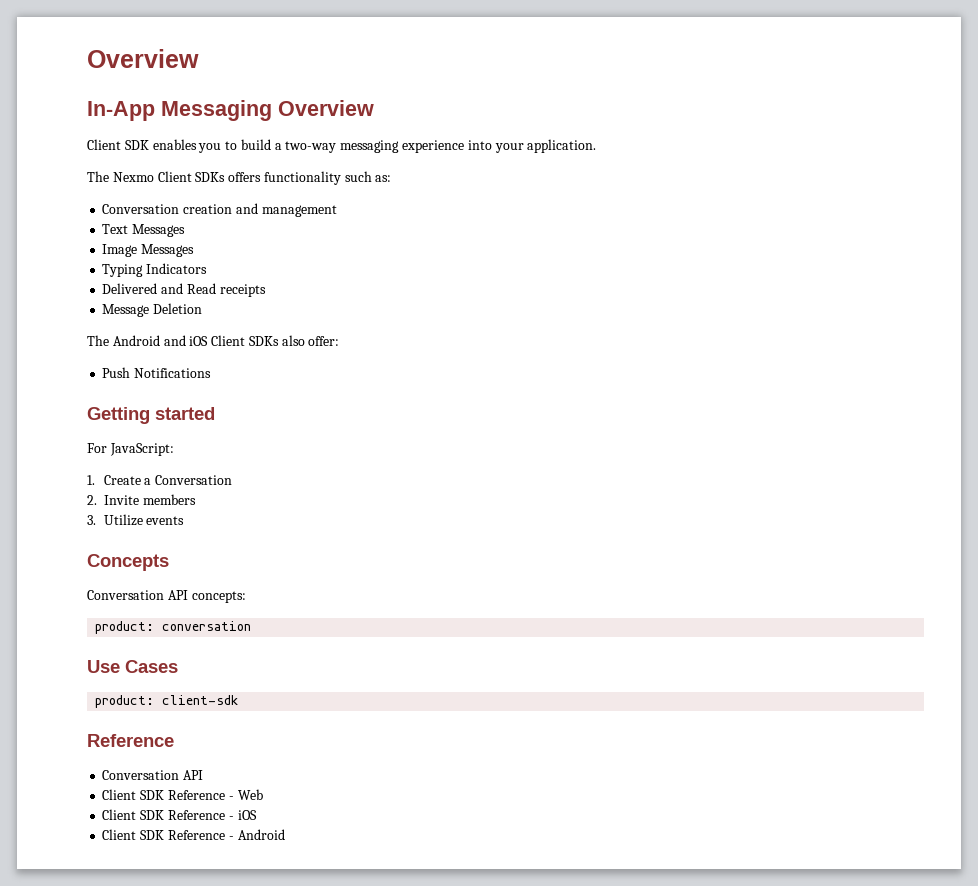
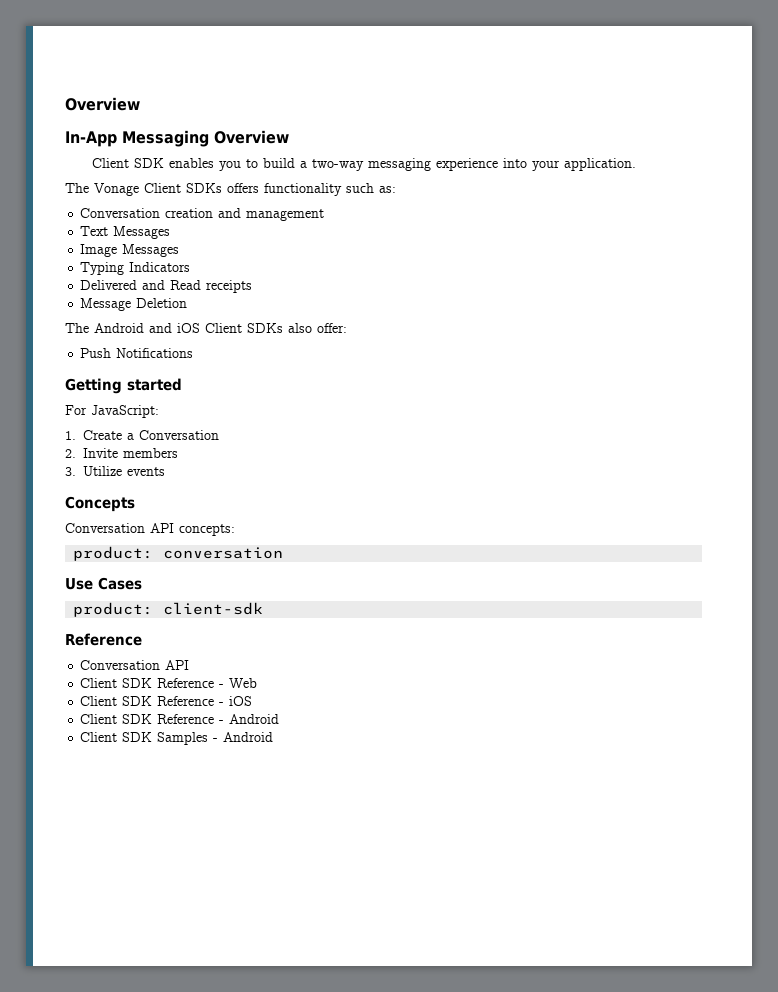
[112,172,154,182] Nexmo -> [94,183,139,196] Vonage
(285, 834) none -> [80,732,274,745] // Client SDK Samples - Android

